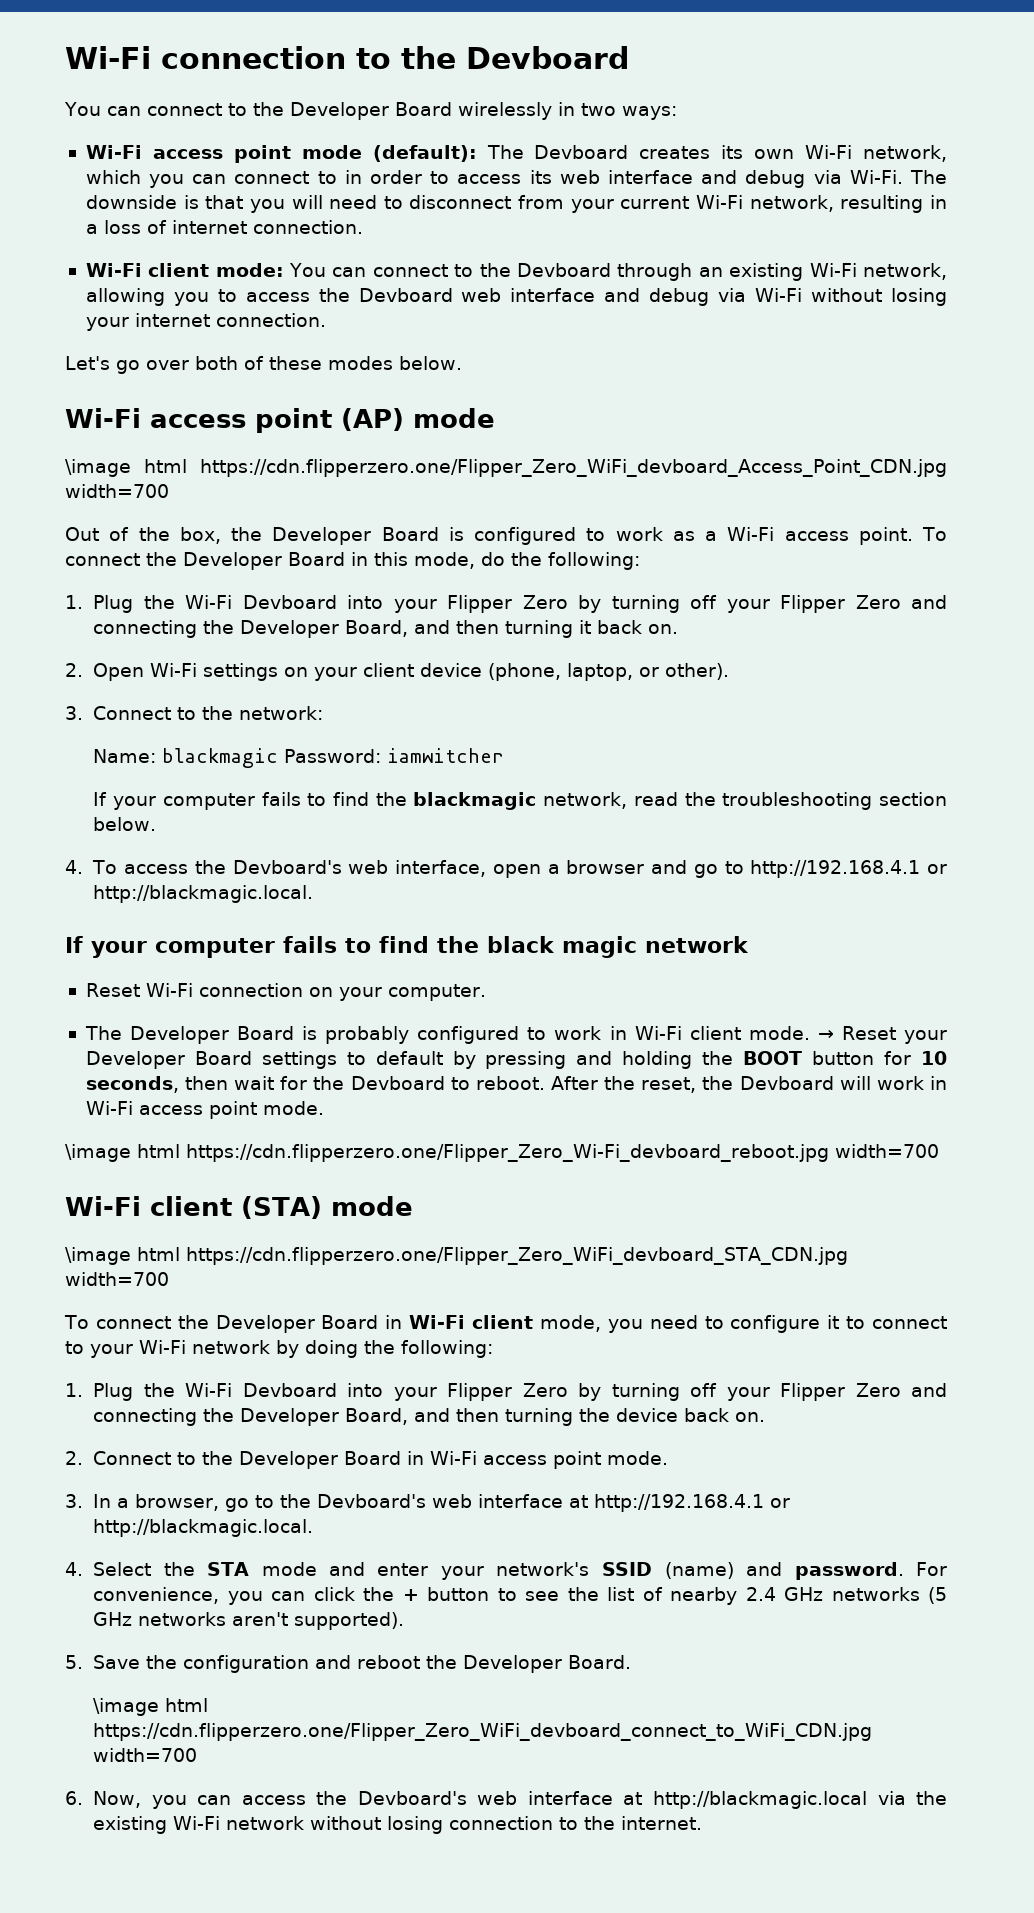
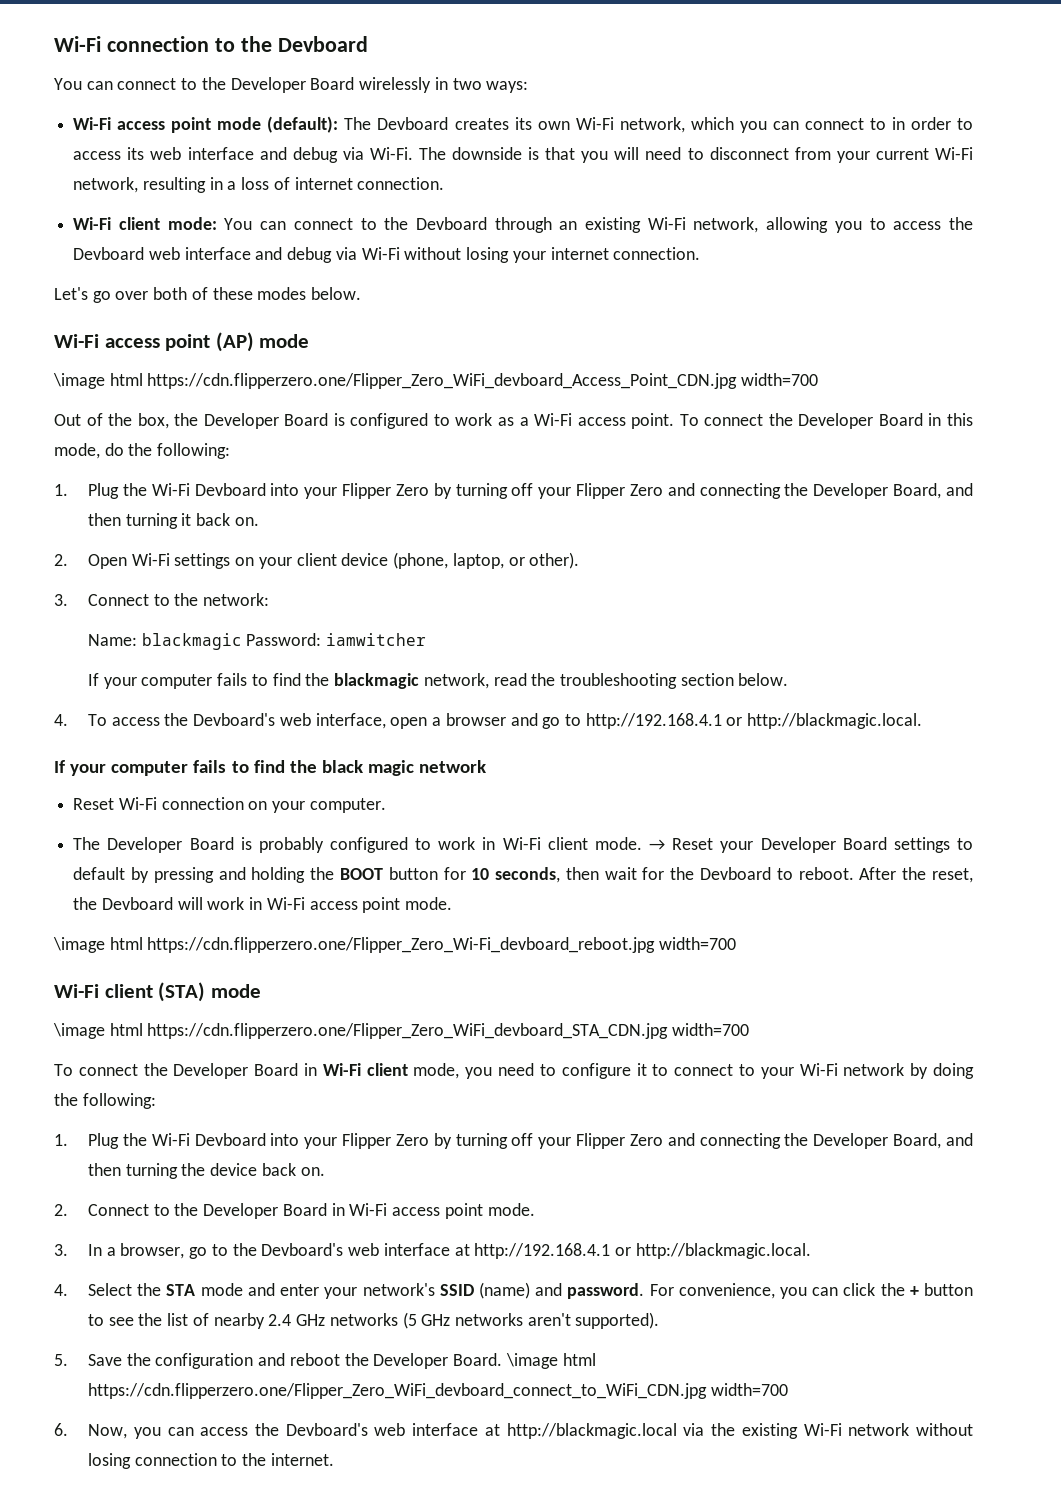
(632, 1662) // -> (503, 1359) none

